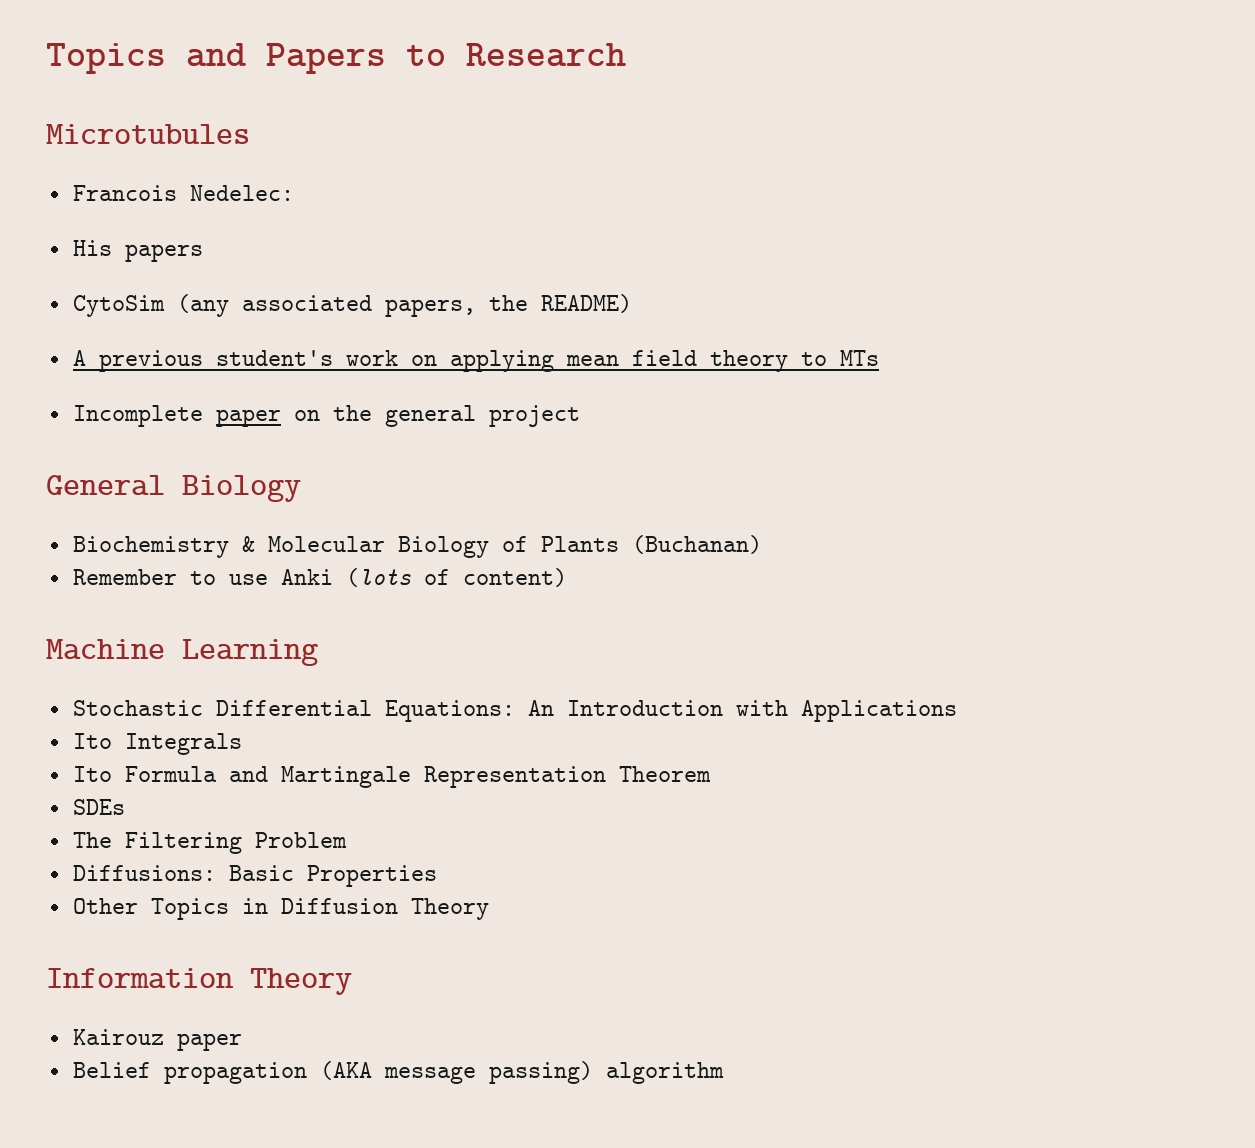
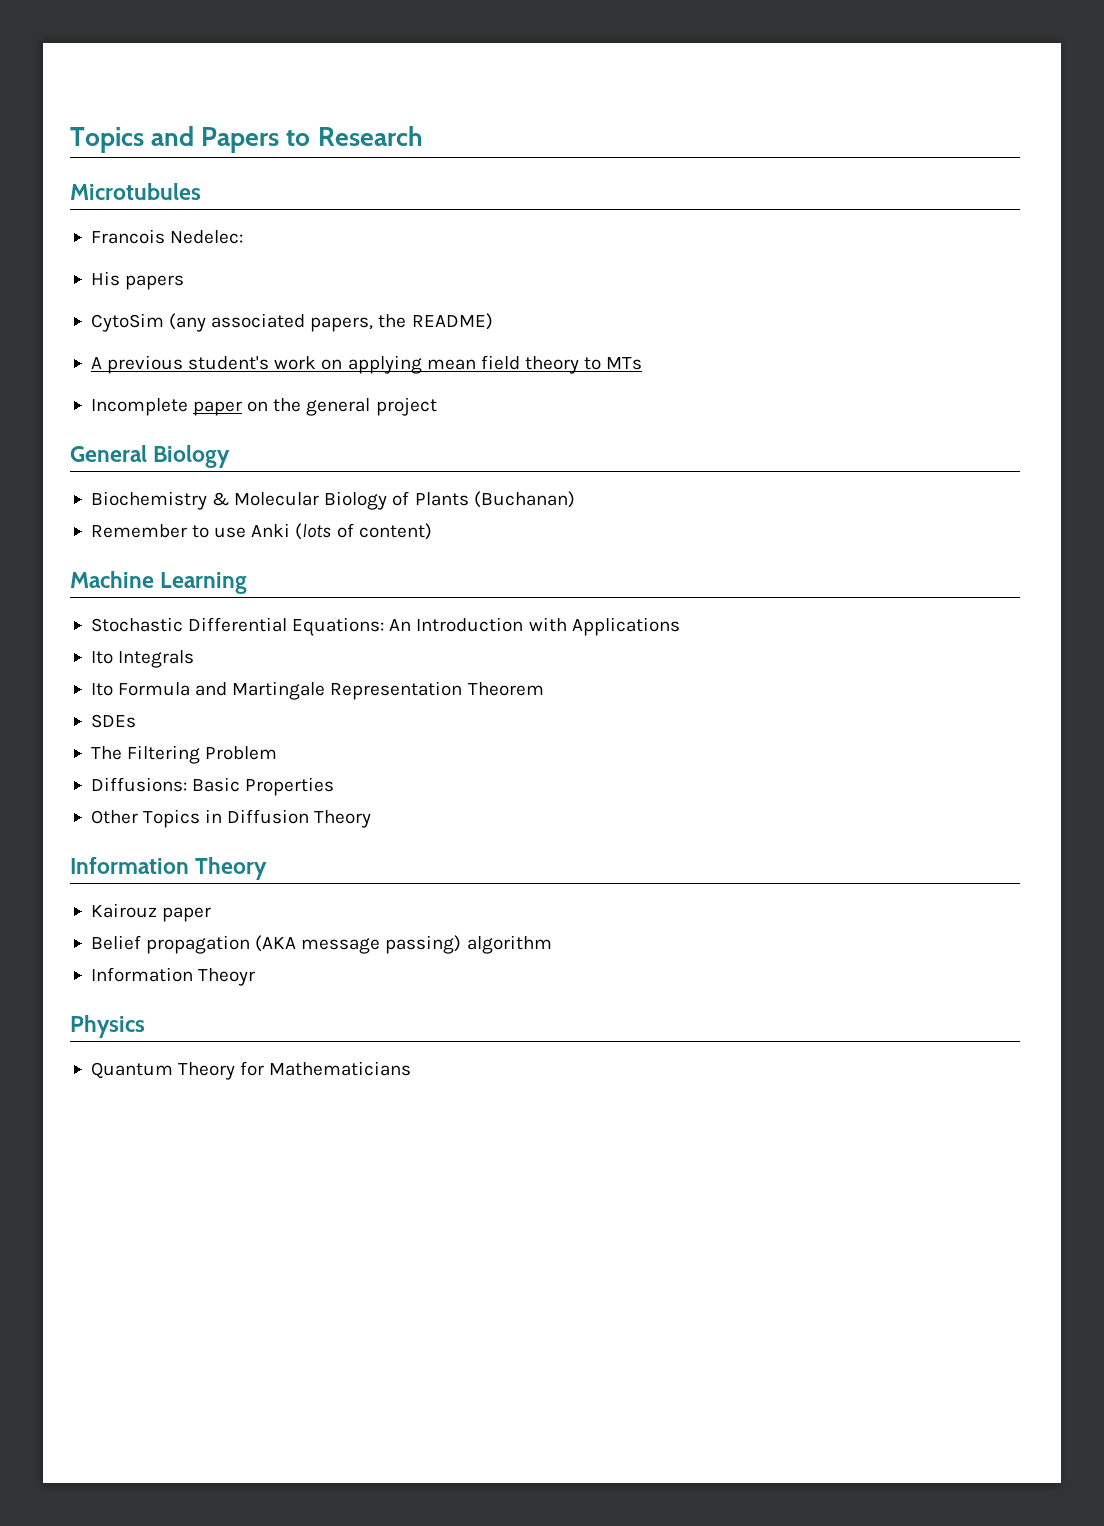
(724, 1073) none -> [90,967,256,986] [70,1015,145,1038] [90,1061,412,1080] // Information Theoyr // Physics // Quantum Theory for Mathematicians

